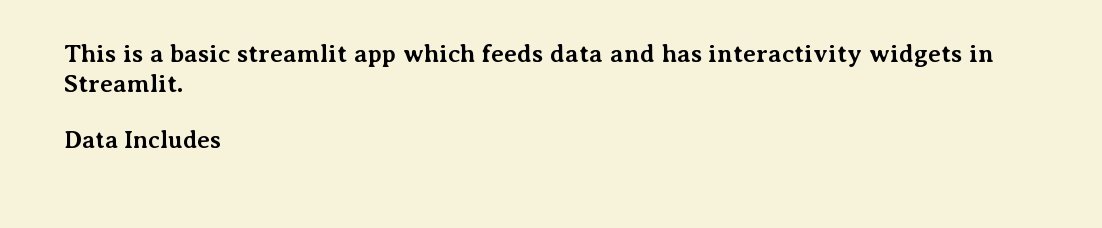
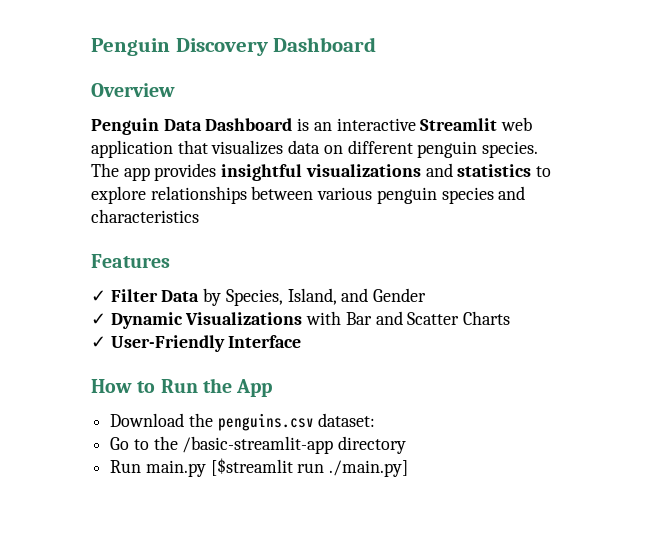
[64,44,994,67] [64,74,183,92] [64,130,222,148] This is a basic streamlit app which feeds data and has interactivity widgets in Streamlit. // Data Includes -> [91,37,377,56] [91,83,175,97] [91,117,533,135] [91,140,539,158] [91,163,552,181] [91,186,526,204] [91,209,199,223] [91,254,170,268] [91,288,427,306] [91,311,511,329] [91,335,302,352] [91,378,273,397] [110,413,376,431] [110,436,407,454] [110,458,409,477] Penguin Discovery Dashboard // Overview // Penguin Data Dashboard is an interactive Streamlit web application that visualizes data on different penguin species. The app provides insightful visualizations and statistics to explore relationships between various penguin species and characteristics // Features // ✓ Filter Data by Species, Island, and Gender // ✓ Dynamic Visualizations with Bar and Scatter Charts // ✓ User-Friendly Interface // How to Run the App // Download the penguins.csv dataset: // Go to the /basic-streamlit-app directory // Run main.py [$streamlit run ./main.py]

